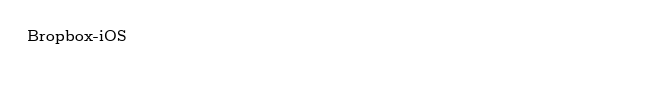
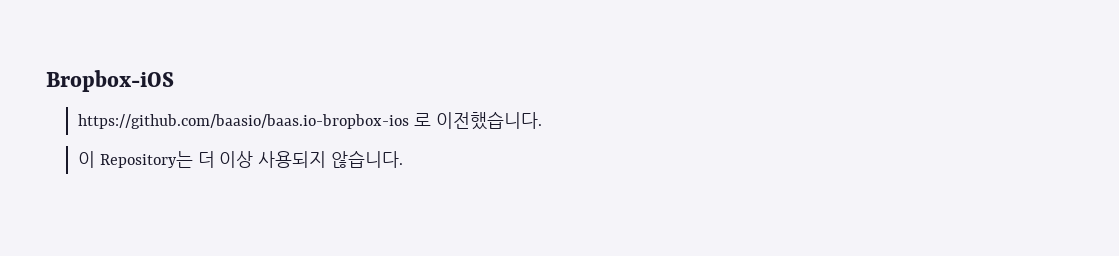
(127, 37) none -> [78,111,542,130] [78,150,403,168] // https://github.com/baasio/baas.io-bropbox-ios 로 이전했습니다. // 이 Repository는 더 이상 사용되지 않습니다.

